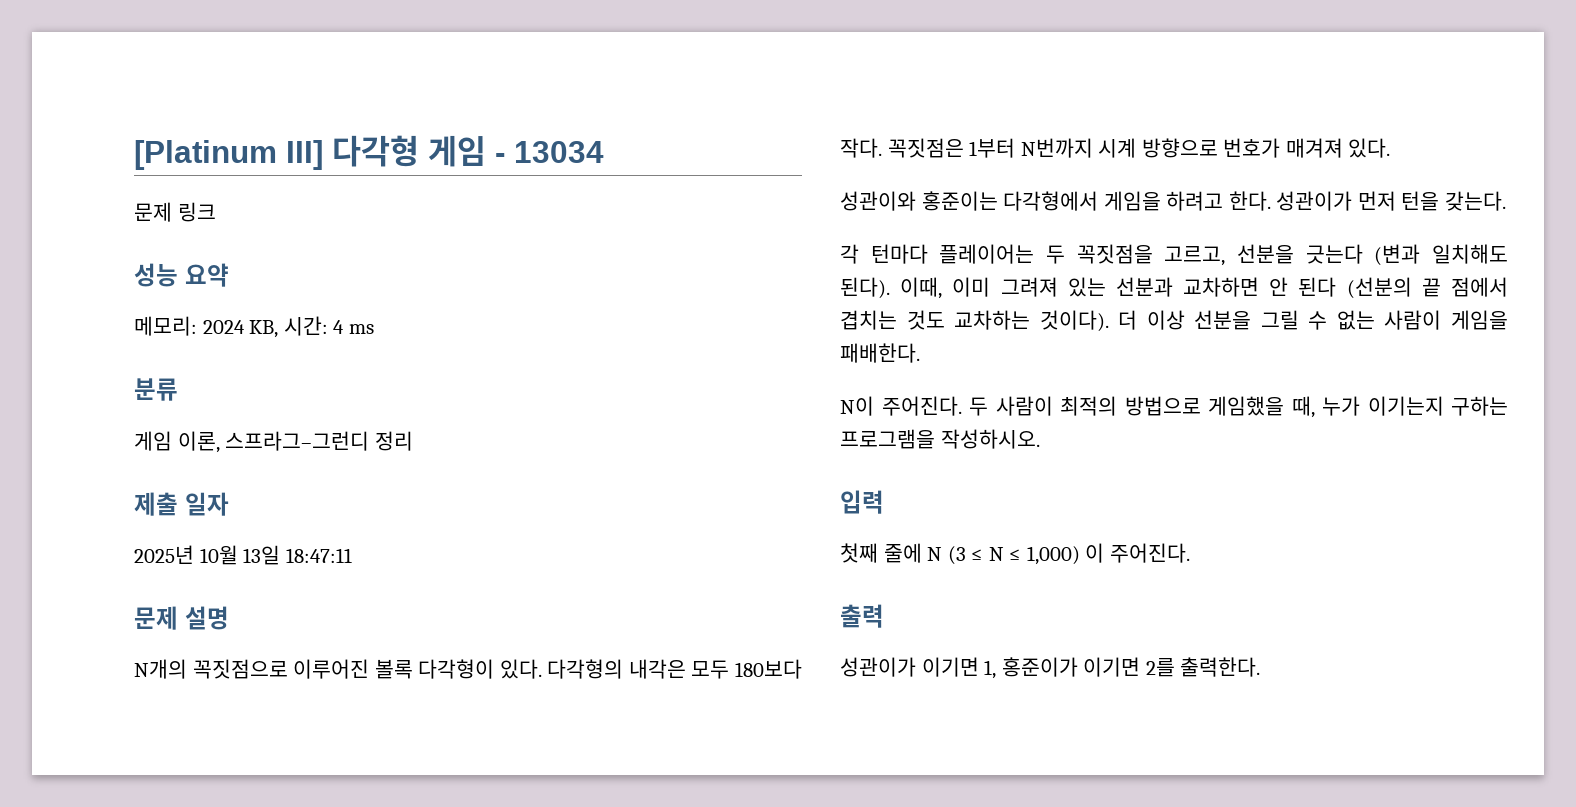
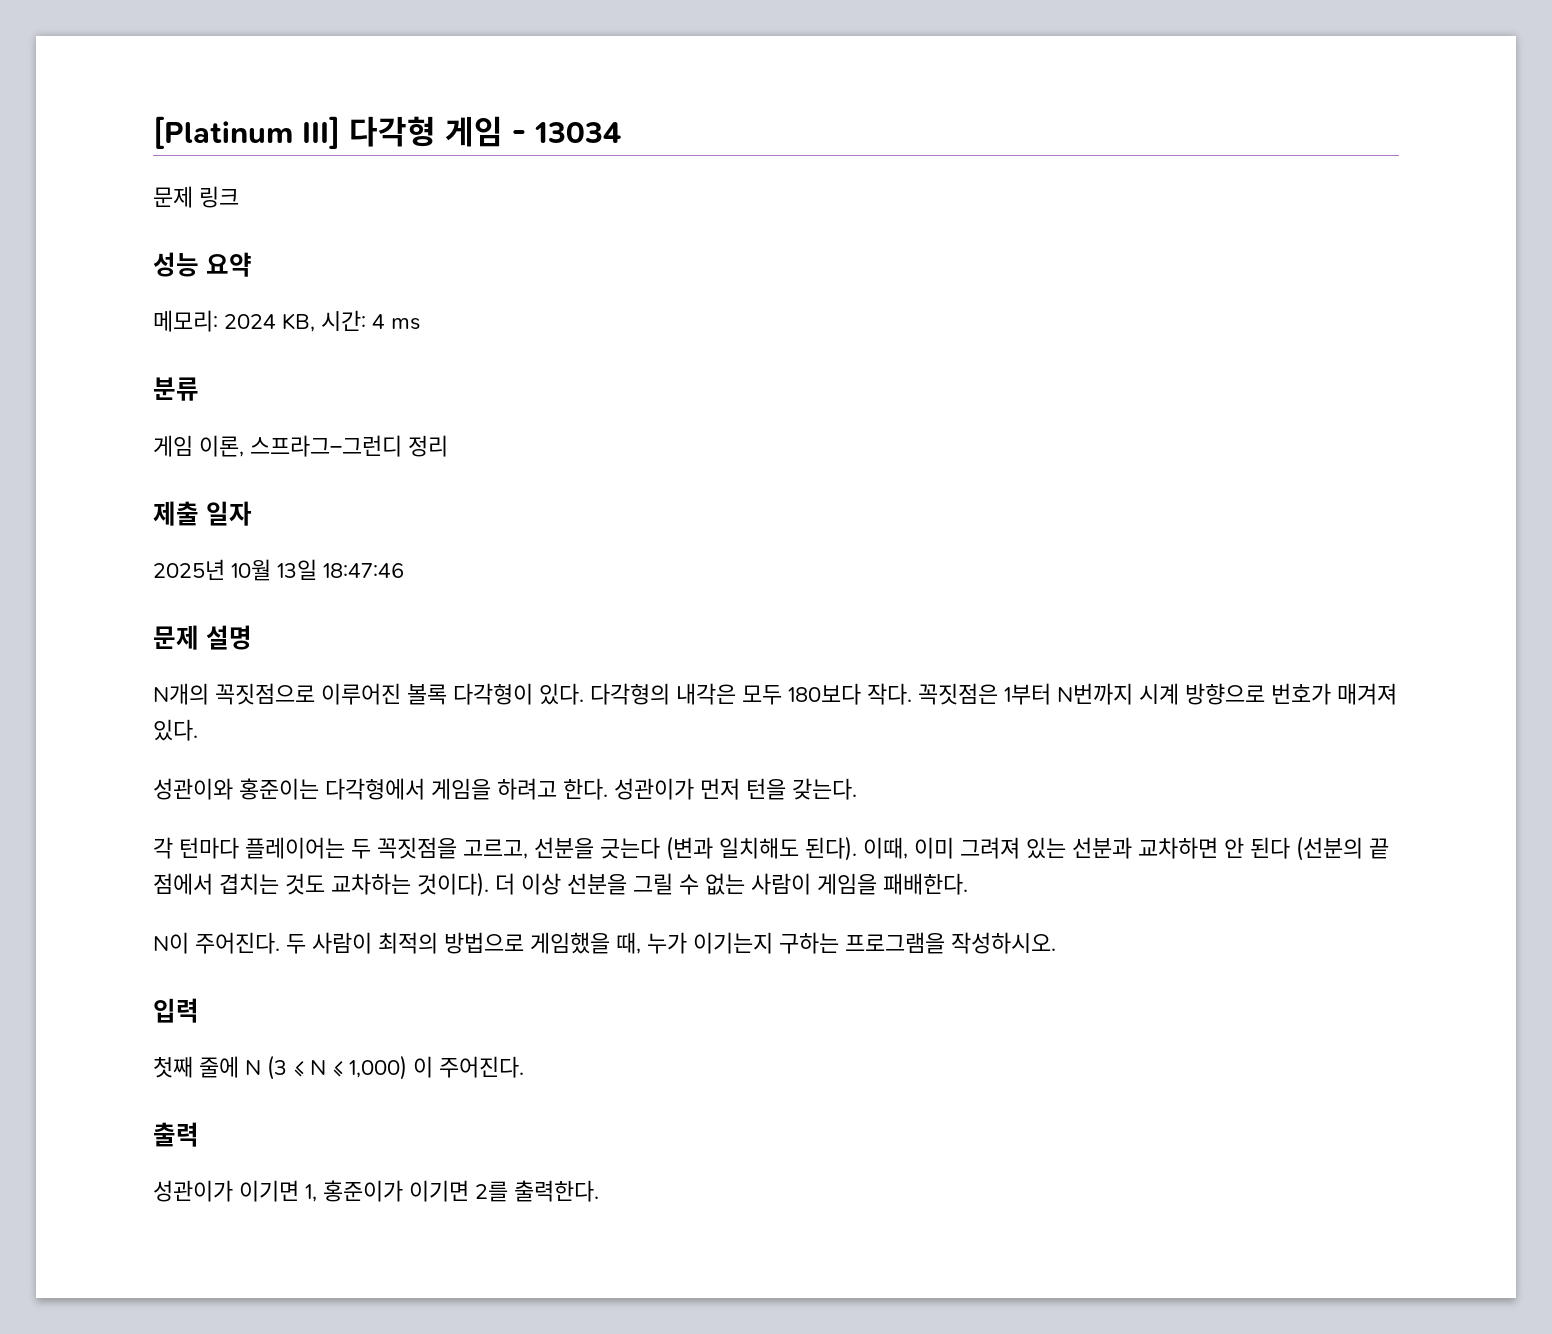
[285,548,352,563] 18:47:11 -> [323,563,404,578] 18:47:46

